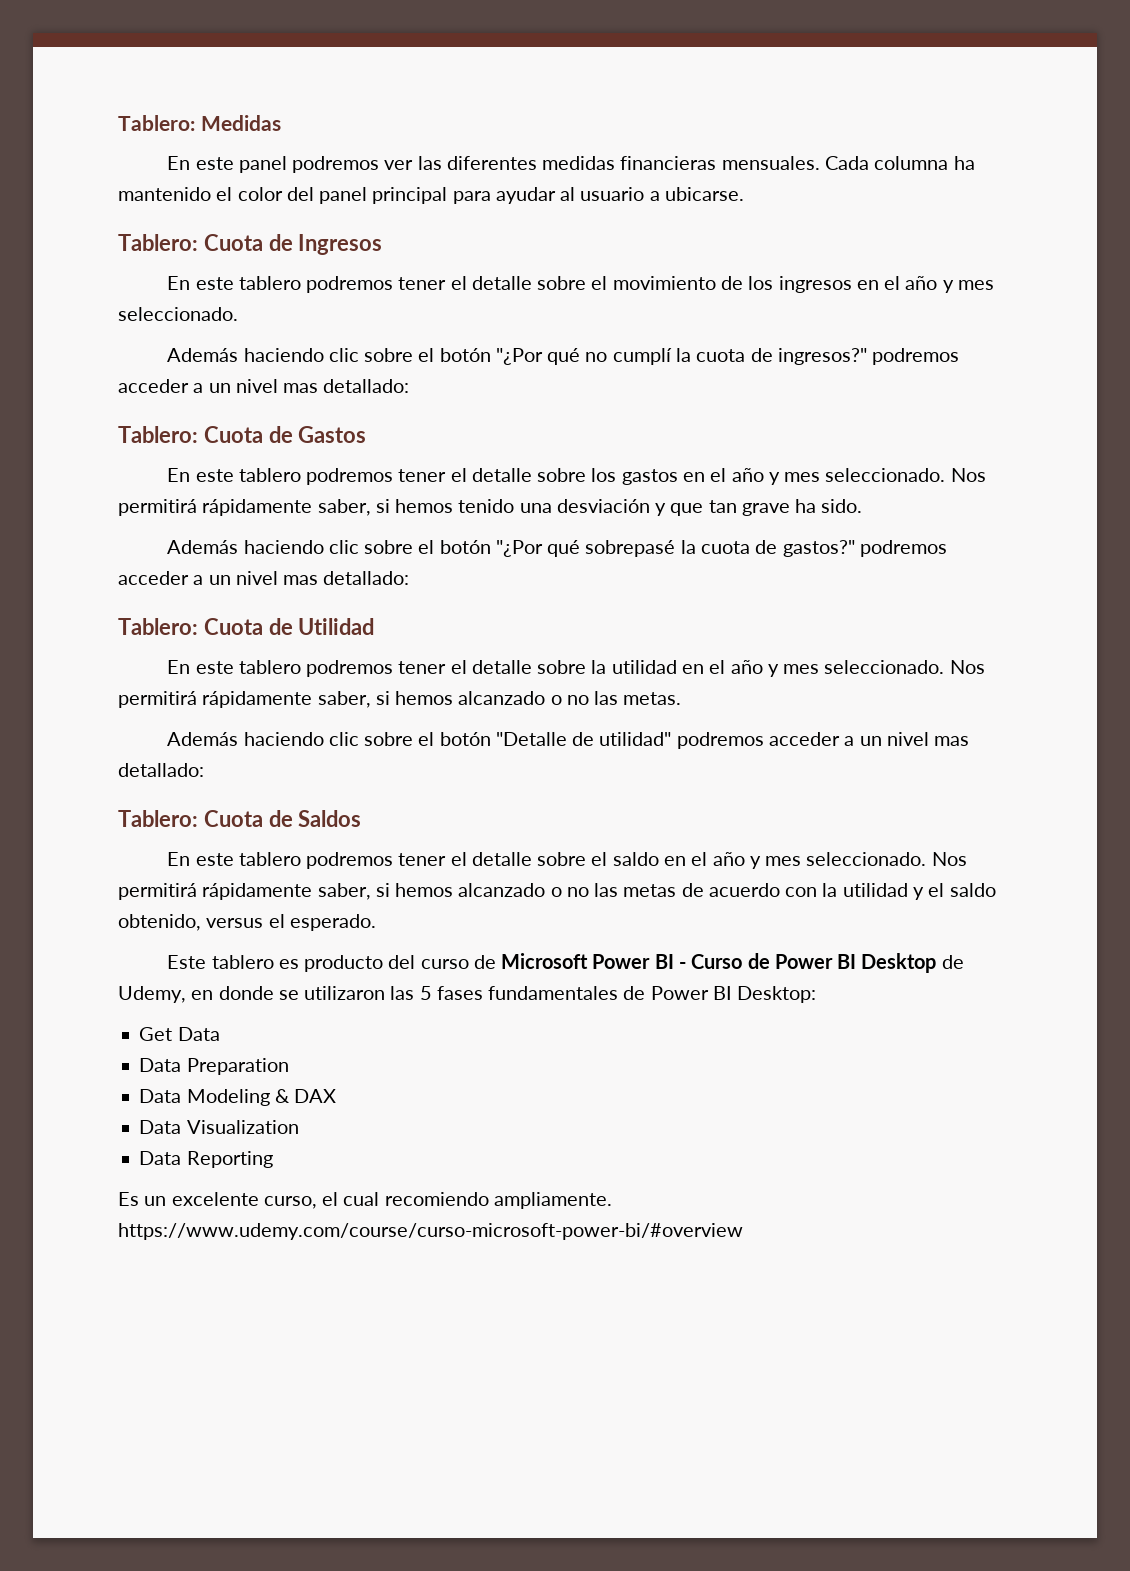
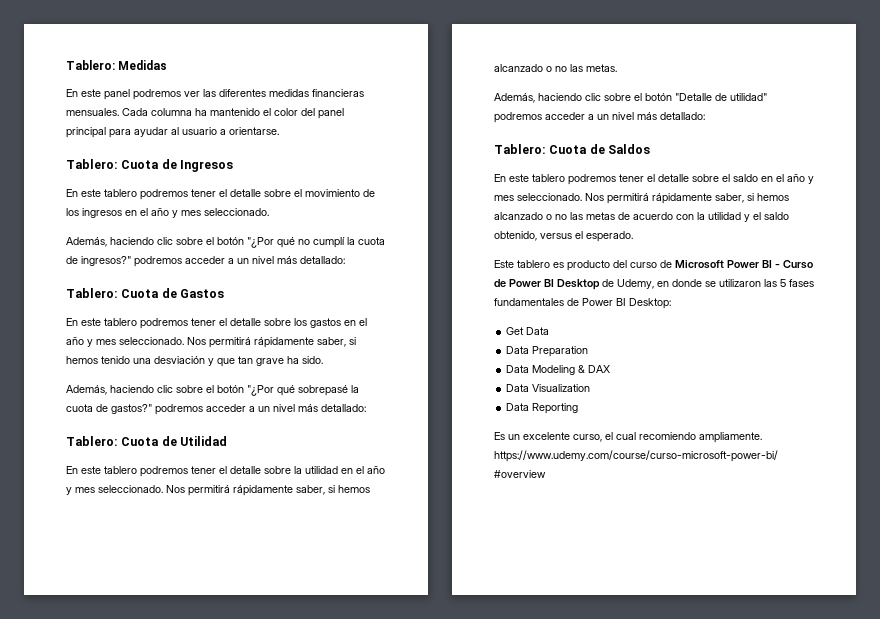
[664,187,744,201] ubicarse. -> [229,127,279,135] orientarse.
[167,348,239,362] Además -> [66,237,107,247] Además,
[283,383,319,393] mas -> [277,256,297,264] más
[167,540,239,554] Además -> [66,385,107,395] Además,
[283,575,319,585] mas -> [298,404,318,412] más
[167,732,239,746] Además -> [494,93,535,103] Además,
[934,736,970,746] mas -> [637,112,657,120] más

